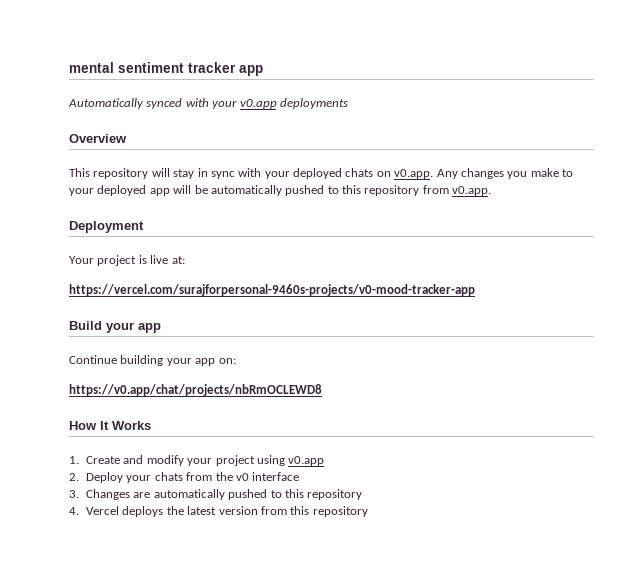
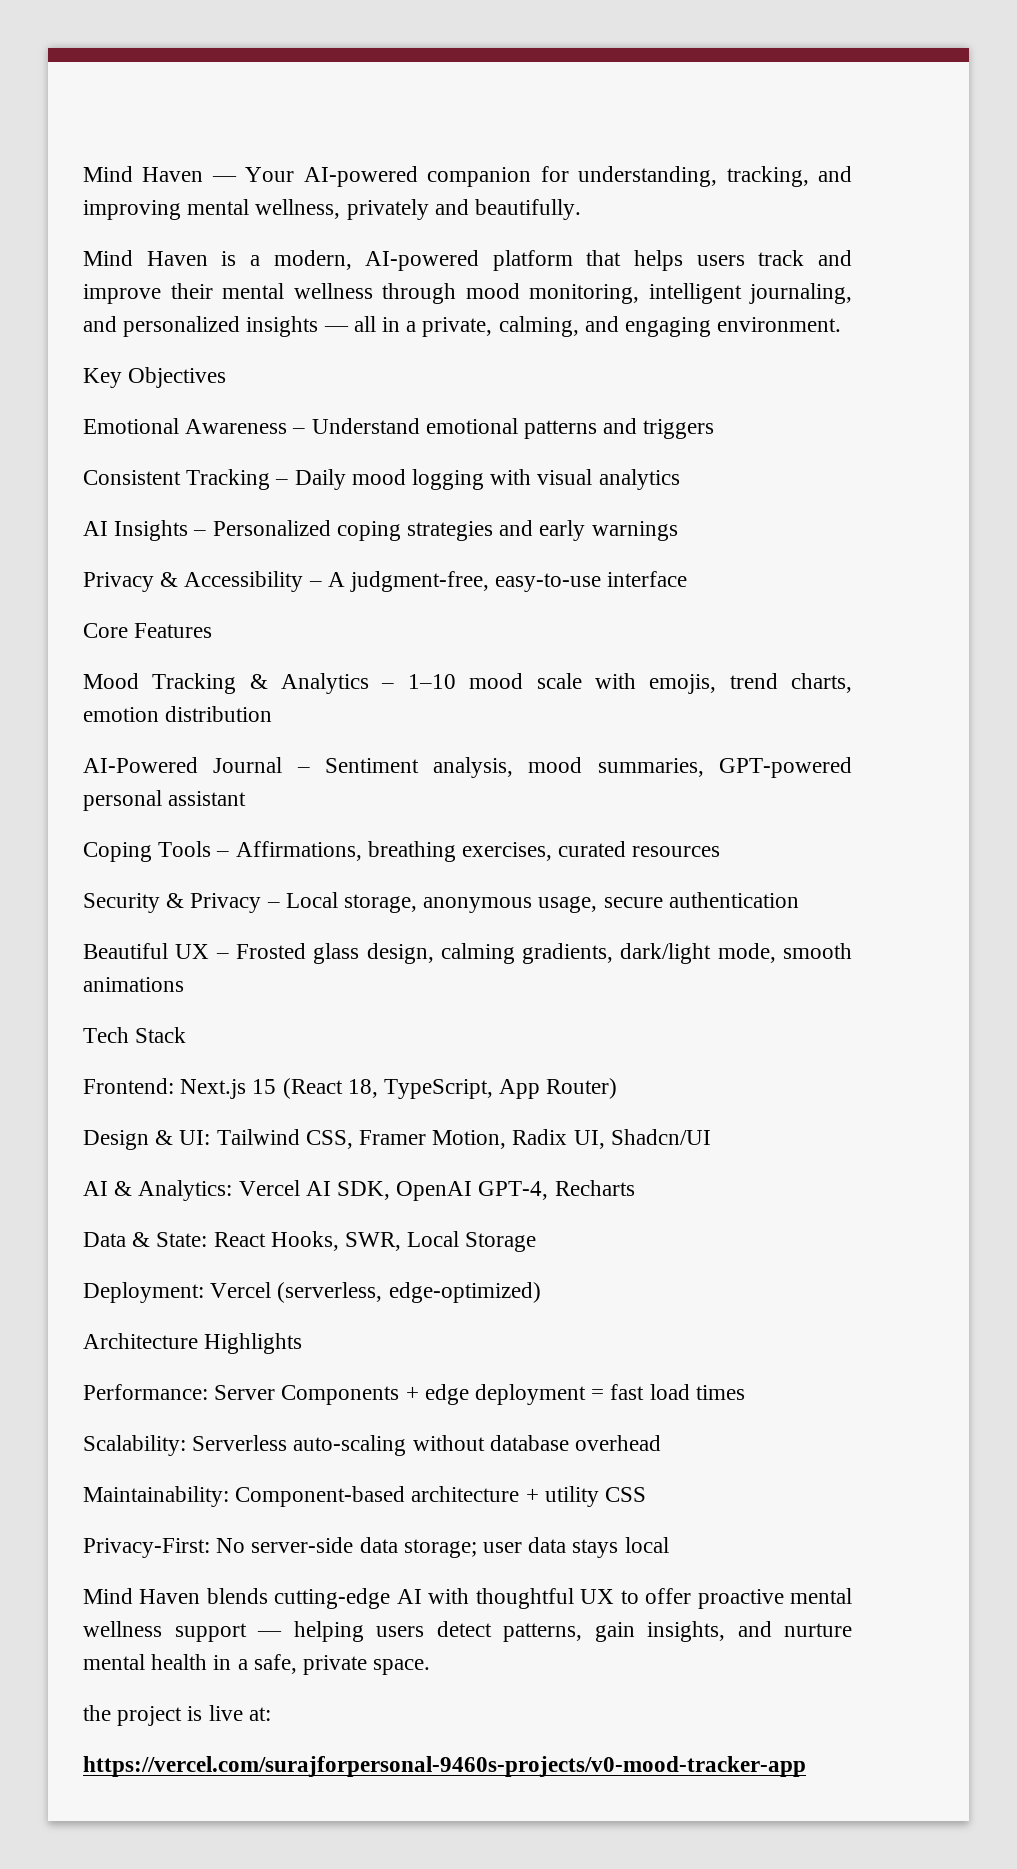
[69,62,263,76] [68,98,348,109] [69,134,127,143] [69,168,573,179] [69,185,492,196] [69,221,144,233] [69,256,94,264] mental sentiment tracker app // Automatically synced with your v0.app deployments // Overview // This repository will stay in sync with your deployed chats on v0.app. Any changes you make to your deployed app will be automatically pushed to this repository from v0.app. // Deployment // Your -> [83,166,852,187] [83,199,582,220] [83,250,852,271] [83,283,852,304] [83,316,842,337] [83,367,227,388] [83,418,715,439] [83,469,680,490] [83,520,678,541] [83,571,688,592] [83,623,213,638] [83,673,853,694] [83,706,273,722] [83,757,852,778] [83,790,247,811] [83,841,721,862] [83,892,799,913] [83,943,852,964] [83,977,184,992] [83,1027,187,1043] [83,1078,618,1099] [83,1129,711,1150] [83,1180,635,1201] [83,1231,537,1252] [83,1282,541,1303] [83,1333,303,1354] [83,1384,745,1405] [83,1435,662,1456] [83,1486,647,1507] [83,1537,669,1558] [83,1588,853,1609] [83,1621,852,1642] [83,1654,431,1675] [83,1705,111,1721] Mind Haven — Your AI-powered companion for understanding, tracking, and improving mental wellness, privately and beautifully. // Mind Haven is a modern, AI-powered platform that helps users track and improve their mental wellness through mood monitoring, intelligent journaling, and personalized insights — all in a private, calming, and engaging environment. // Key Objectives // Emotional Awareness – Understand emotional patterns and triggers // Consistent Tracking – Daily mood logging with visual analytics // AI Insights – Personalized coping strategies and early warnings // Privacy & Accessibility – A judgment-free, easy-to-use interface // Core Features // Mood Tracking & Analytics – 1–10 mood scale with emojis, trend charts, emotion distribution // AI-Powered Journal – Sentiment analysis, mood summaries, GPT-powered personal assistant // Coping Tools – Affirmations, breathing exercises, curated resources // Security & Privacy – Local storage, anonymous usage, secure authentication // Beautiful UX – Frosted glass design, calming gradients, dark/light mode, smooth animations // Tech Stack // Frontend: Next.js 15 (React 18, TypeScript, App Router) // Design & UI: Tailwind CSS, Framer Motion, Radix UI, Shadcn/UI // AI & Analytics: Vercel AI SDK, OpenAI GPT-4, Recharts // Data & State: React Hooks, SWR, Local Storage // Deployment: Vercel (serverless, edge-optimized) // Architecture Highlights // Performance: Server Components + edge deployment = fast load times // Scalability: Serverless auto-scaling without database overhead // Maintainability: Component-based architecture + utility CSS // Privacy-First: No server-side data storage; user data stays local // Mind Haven blends cutting-edge AI with thoughtful UX to offer proactive mental wellness support — helping users detect patterns, gain insights, and nurture mental health in a safe, private space. // the
[69,321,161,333] [69,355,236,366] [69,384,322,396] [69,421,151,430] [69,455,325,466] [69,472,300,483] [69,489,363,500] [69,506,368,517] // Build your app // Continue building your app on: // https://v0.app/chat/projects/nbRmOCLEWD8 // How It Works // 1. Create and modify your project using v0.app // 2. Deploy your chats from the v0 interface // 3. Changes are automatically pushed to this repository // 4. Vercel deploys the latest version from this repository -> (806, 1766) none

